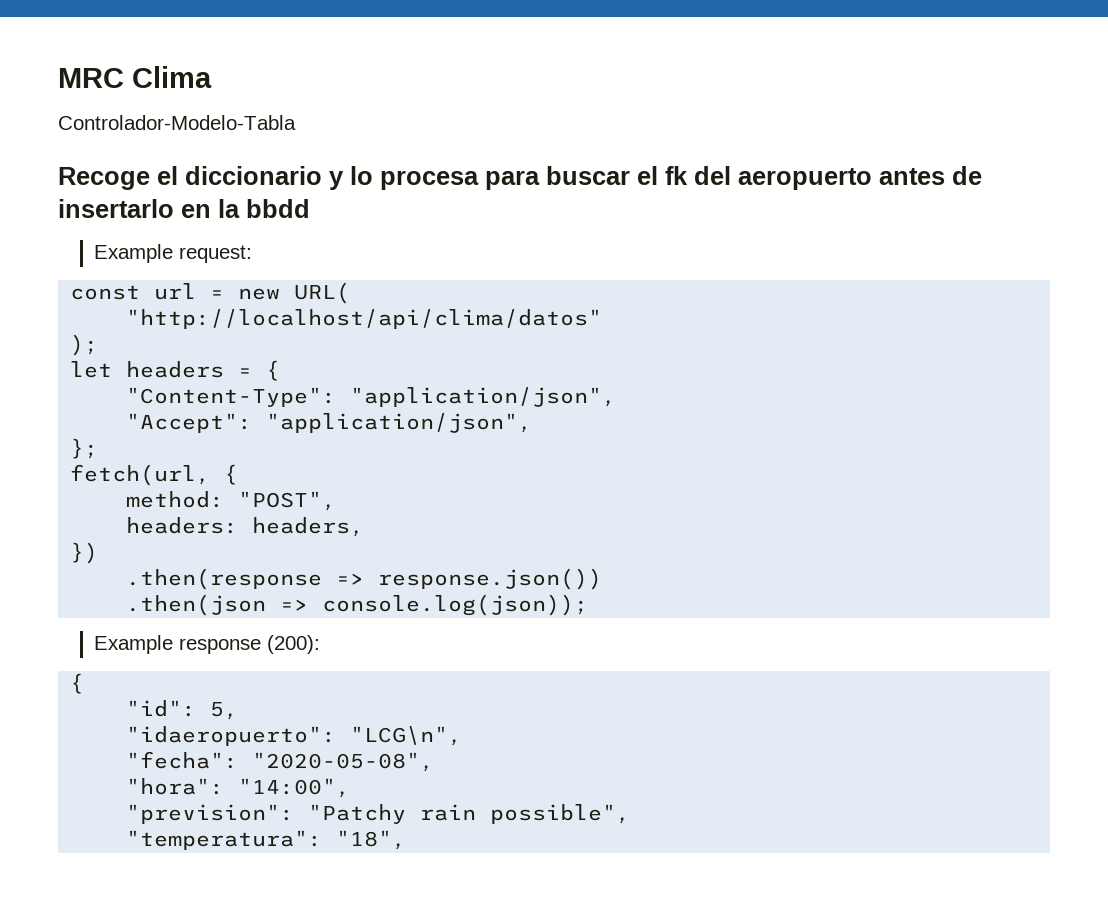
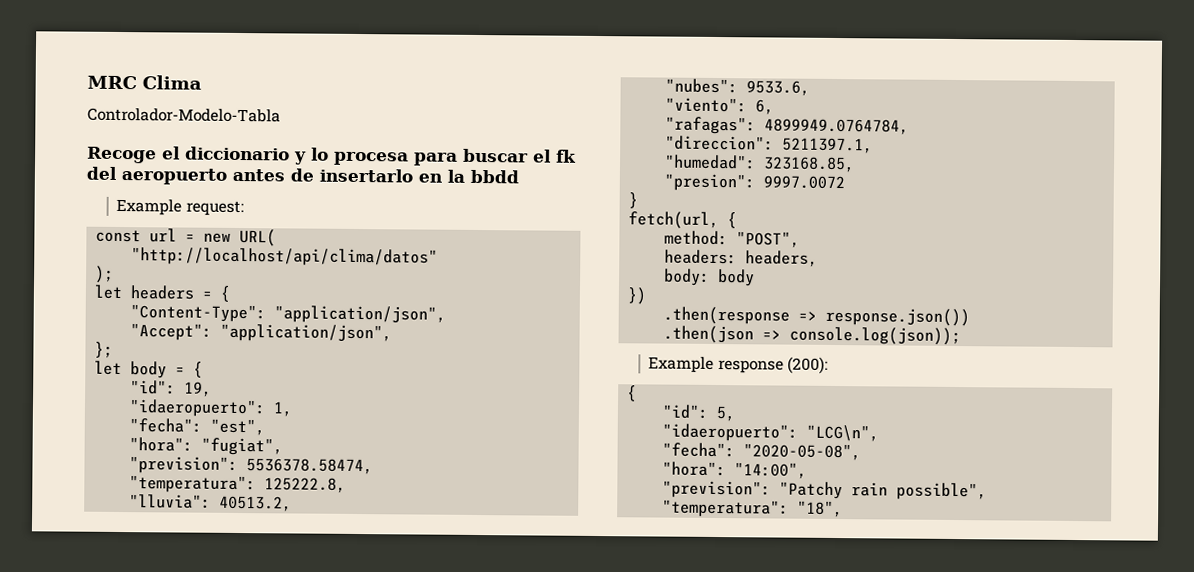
(99, 448) none -> [94,360,204,379] [130,380,213,397] [129,399,294,418] [129,418,266,436] [129,437,284,456] [129,456,374,475] [129,475,347,494] [129,494,293,512] [665,78,811,96] [665,97,775,115] [665,116,910,135] [665,135,874,154] [664,154,856,173] [664,173,846,192] [628,192,639,209] // let body = { // "id": 19, // "idaeropuerto": 1, // "fecha": "est", // "hora": "fugiat", // "prevision": 5536378.58474, // "temperatura": 125222.8, // "lluvia": 40513.2, // "nubes": 9533.6, // "viento": 6, // "rafagas": 4899949.0764784, // "direccion": 5211397.1, // "humedad": 323168.85, // "presion": 9997.0072 // }
(365, 527) none -> [664,268,756,287] // body: body

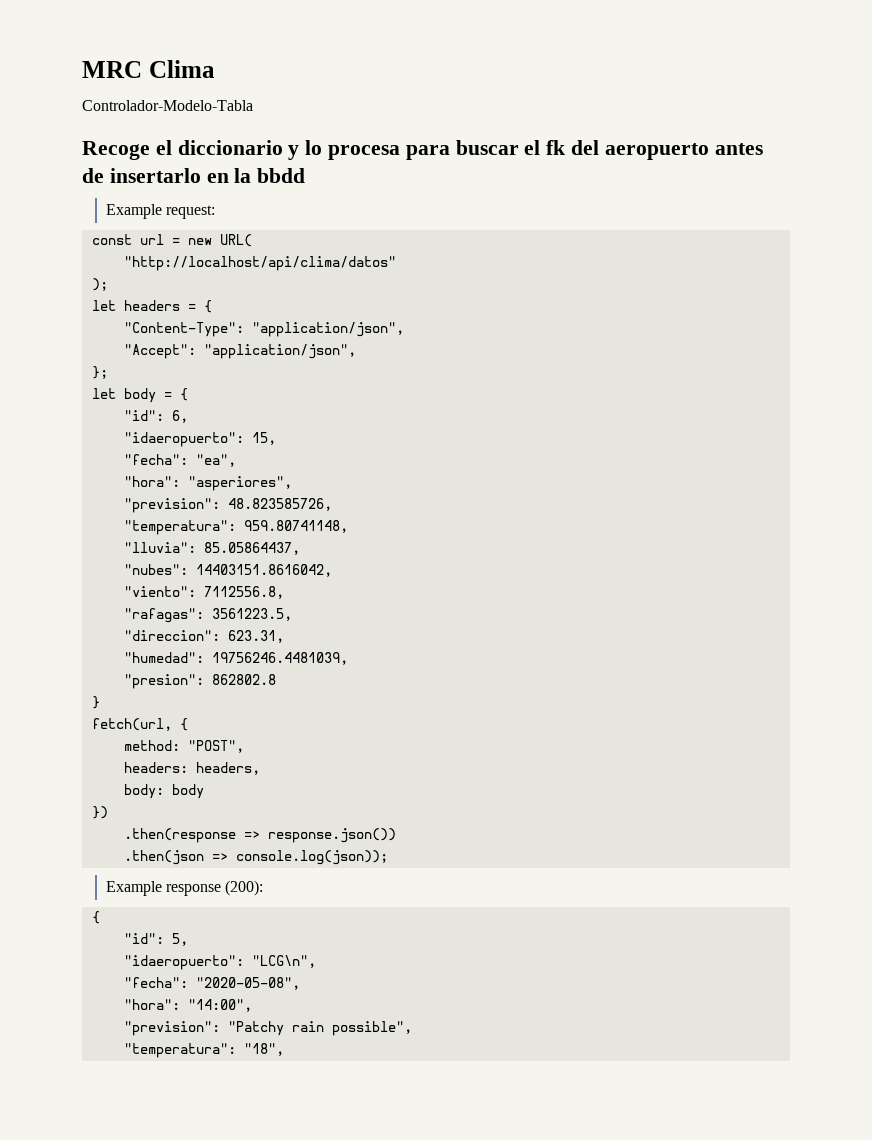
[184,381,213,397] [129,399,294,418] [129,418,266,436] [129,437,284,456] [129,456,374,475] [129,475,347,494] 19, // "idaeropuerto": 1, // "fecha": "est", // "hora": "fugiat", // "prevision": 5536378.58474, // "temperatura": 125222.8, -> [171,410,188,423] [123,432,276,447] [123,454,236,467] [123,476,292,491] [123,498,332,513] [123,520,348,535] 6, // "idaeropuerto": 15, // "fecha": "ea", // "hora": "asperiores", // "prevision": 48.823585726, // "temperatura": 959.80741148,
[219,495,293,512] 40513.2, -> [203,542,300,555] 85.05864437,
[746,80,811,96] 9533.6, -> [195,564,332,577] 14403151.8616042,
[755,99,775,115] 6, -> [203,586,284,599] 7112556.8,
[764,118,910,135] 4899949.0764784, -> [211,608,292,621] 3561223.5,
[782,137,874,154] 5211397.1, -> [227,630,284,643] 623.31,
[763,156,856,173] 323168.85, -> [211,652,348,665] 19756246.4481039,
[763,175,846,190] 9997.0072 -> [211,674,276,685] 862802.8

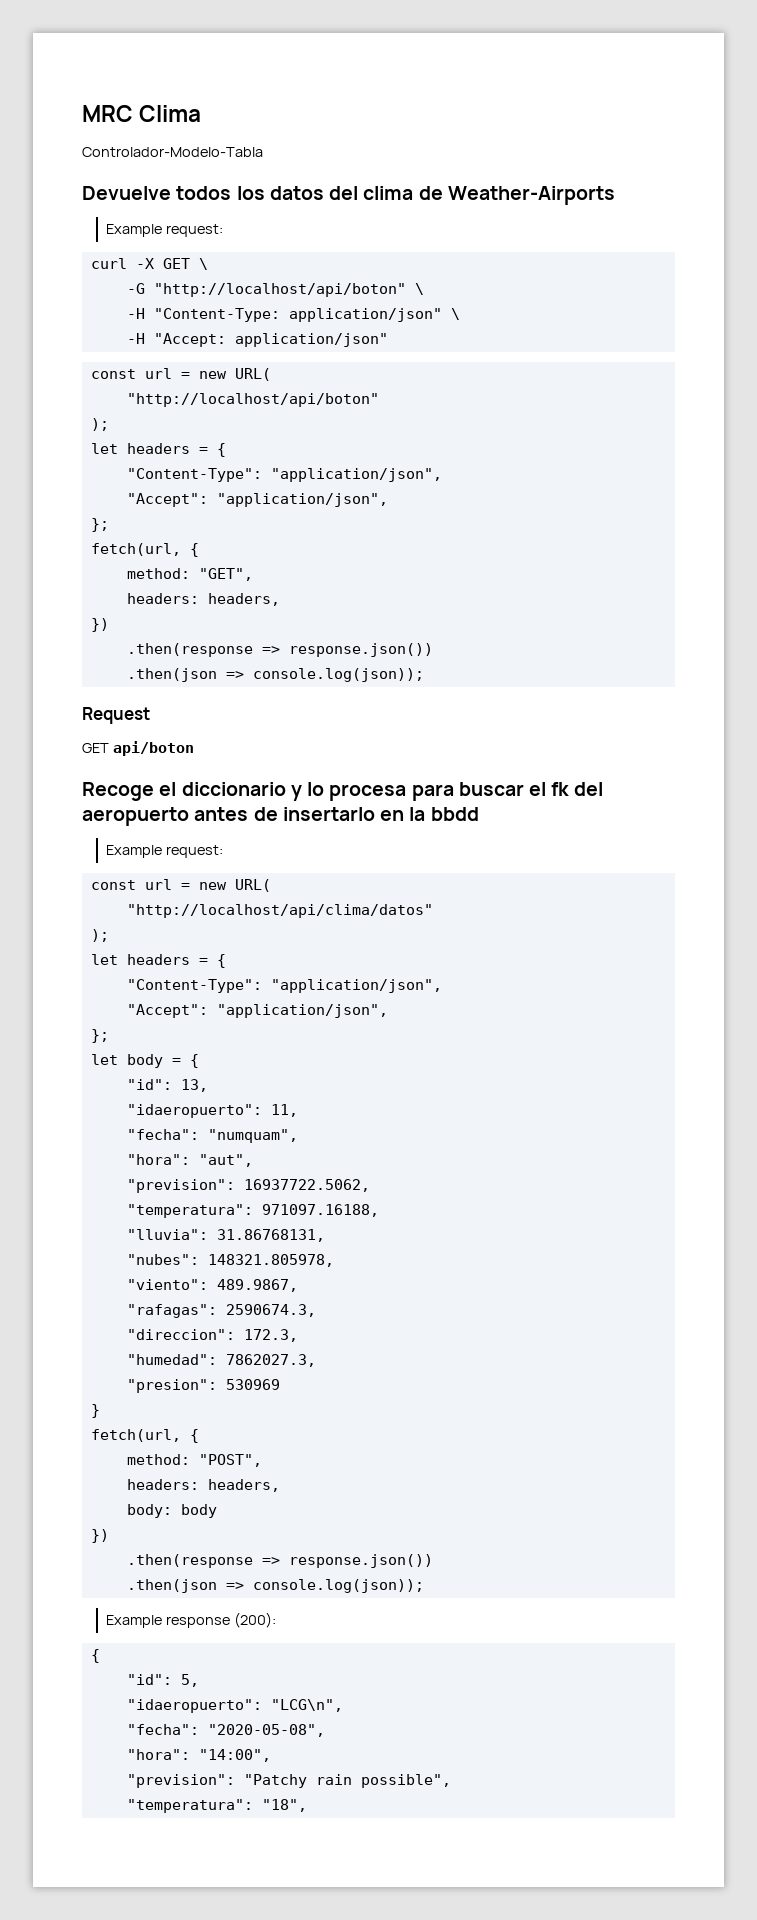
(253, 105) none -> [82,186,615,205] [105,224,223,237] [90,258,208,270] [126,283,424,297] [126,308,460,322] [126,333,388,347] [90,368,271,381] [126,393,379,407] [90,418,109,431] [90,443,226,457] [126,468,442,482] [126,493,388,507] [90,518,109,532] [90,543,199,557] [126,568,253,581] [126,593,280,606] [90,618,109,632] [126,643,433,657] [126,668,424,682] [82,707,150,724] [82,741,194,756] // Devuelve todos los datos del clima de Weather-Airports // Example request: // curl -X GET \ // -G "http://localhost/api/boton" \ // -H "Content-Type: application/json" \ // -H "Accept: application/json" // const url = new URL( // "http://localhost/api/boton" // ); // let headers = { // "Content-Type": "application/json", // "Accept": "application/json", // }; // fetch(url, { // method: "GET", // headers: headers, // }) // .then(response => response.json()) // .then(json => console.log(json)); // Request // GET api/boton
[171,410,188,423] [123,432,276,447] [123,454,236,467] [123,476,292,491] [123,498,332,513] [123,520,348,535] 6, // "idaeropuerto": 15, // "fecha": "ea", // "hora": "asperiores", // "prevision": 48.823585726, // "temperatura": 959.80741148, -> [180,1079,208,1092] [126,1104,298,1118] [126,1129,298,1143] [126,1154,253,1167] [126,1179,370,1193] [126,1204,379,1218] 13, // "idaeropuerto": 11, // "fecha": "numquam", // "hora": "aut", // "prevision": 16937722.5062, // "temperatura": 971097.16188,
[203,542,300,555] 85.05864437, -> [216,1229,325,1242] 31.86768131,
[195,564,332,577] 14403151.8616042, -> [207,1254,334,1267] 148321.805978,
[203,586,284,599] 7112556.8, -> [216,1279,298,1292] 489.9867,
[211,608,292,621] 3561223.5, -> [225,1304,316,1317] 2590674.3,
[227,630,284,643] 623.31, -> [243,1329,298,1342] 172.3,
[211,652,348,665] 19756246.4481039, -> [225,1354,316,1367] 7862027.3,
[211,674,276,685] 862802.8 -> [225,1379,280,1390] 530969

